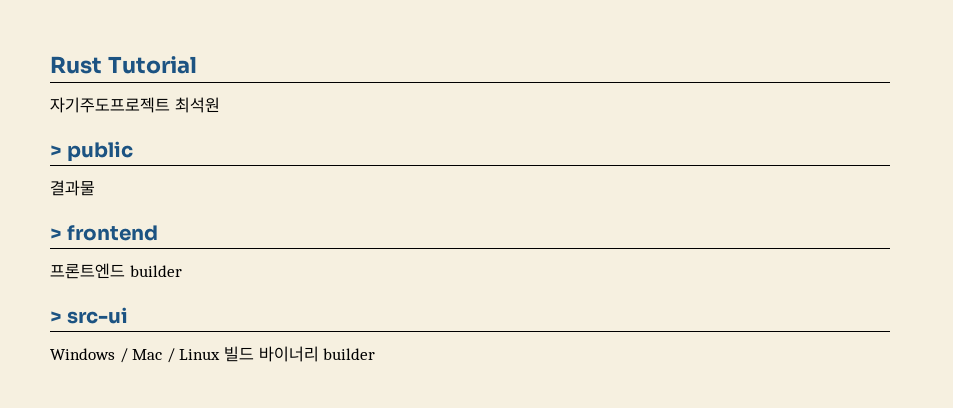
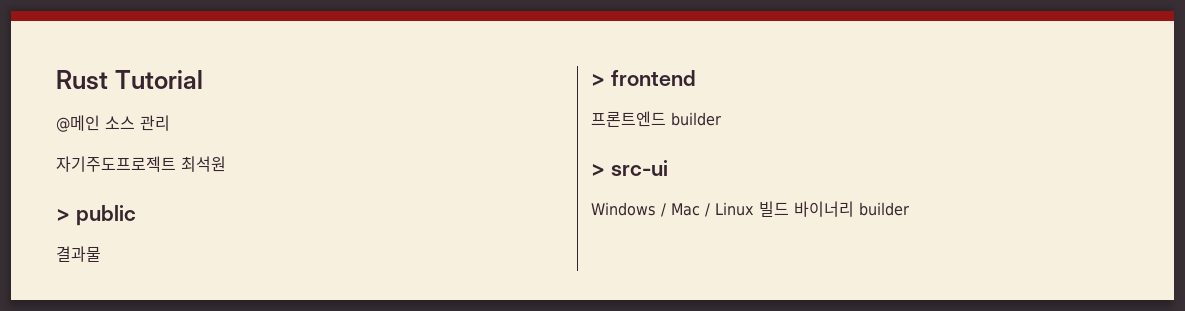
(197, 65) none -> [56,115,170,132] // @메인 소스 관리

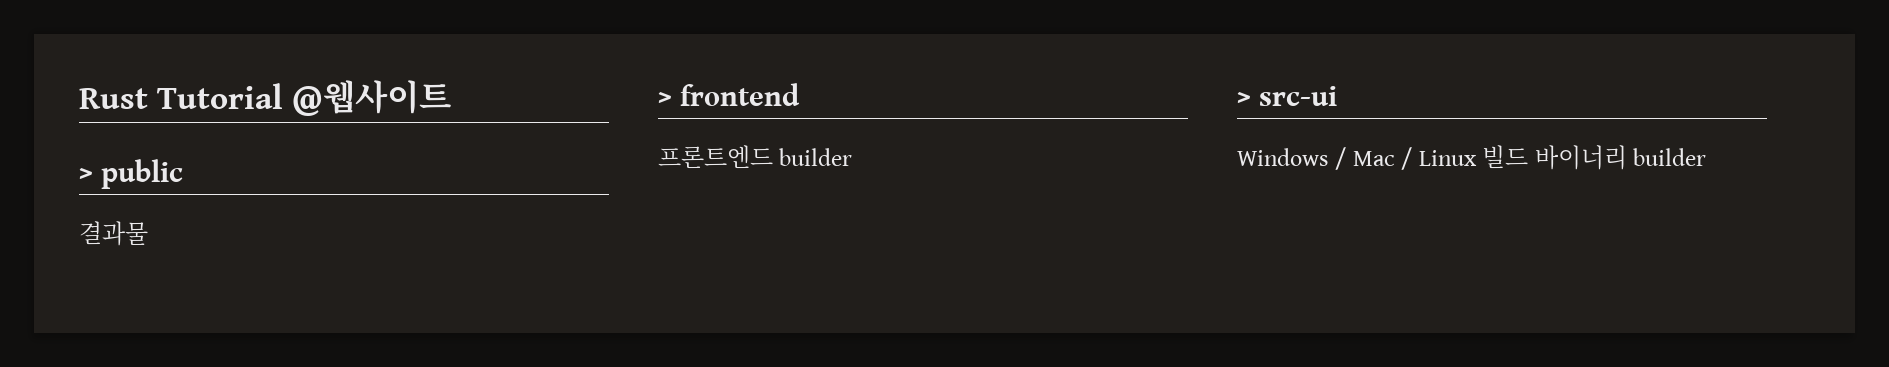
[56,115,170,132] [56,156,226,172] // @메인 소스 관리 // 자기주도프로젝트 최석원 -> [292,80,452,116] @웹사이트

